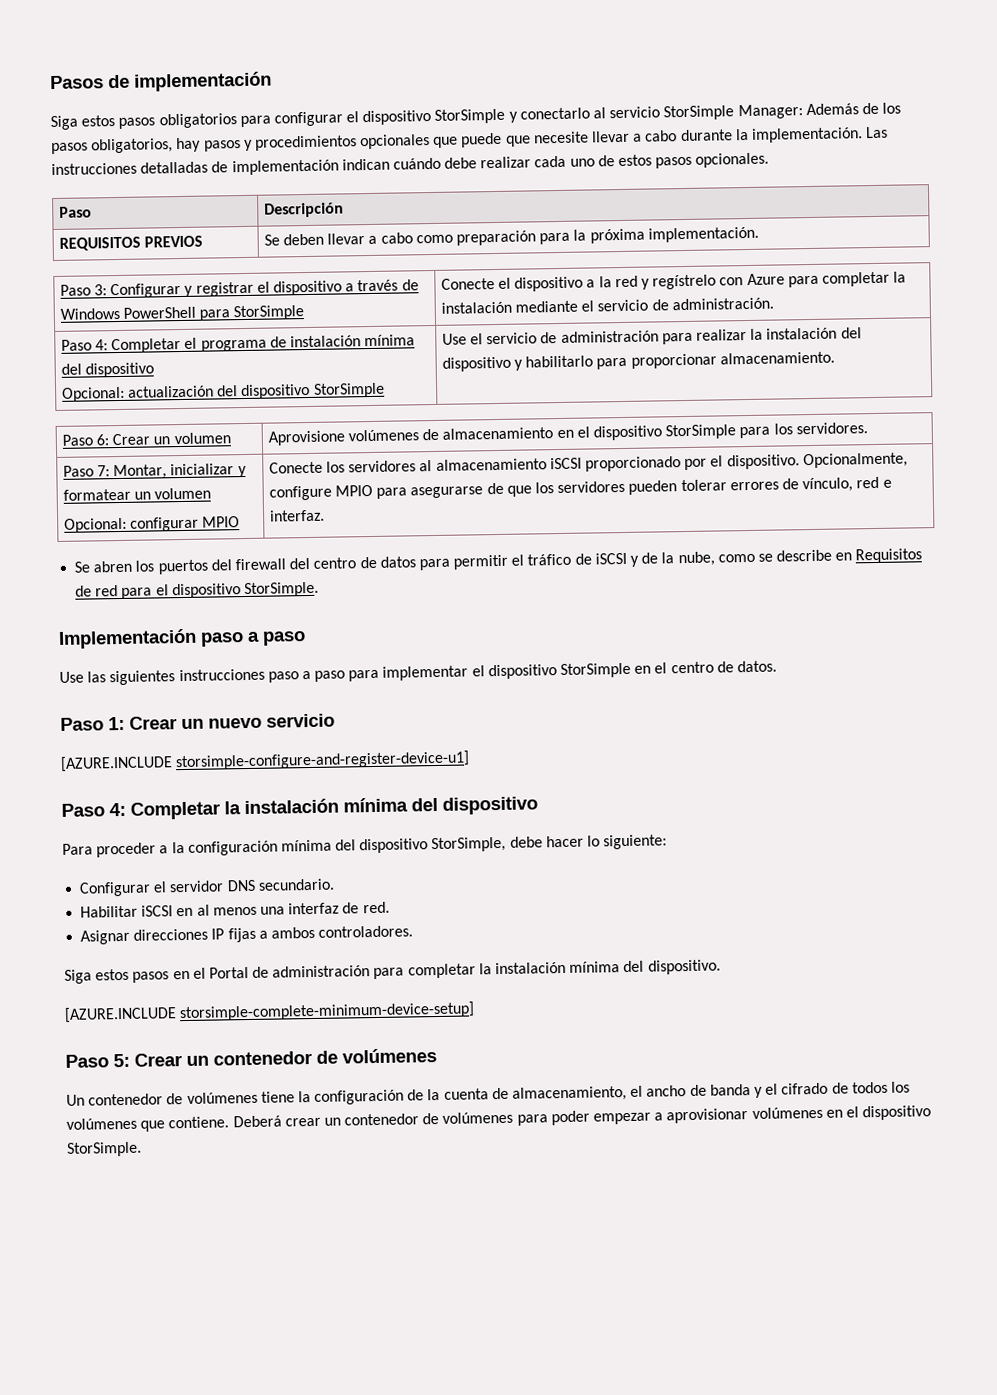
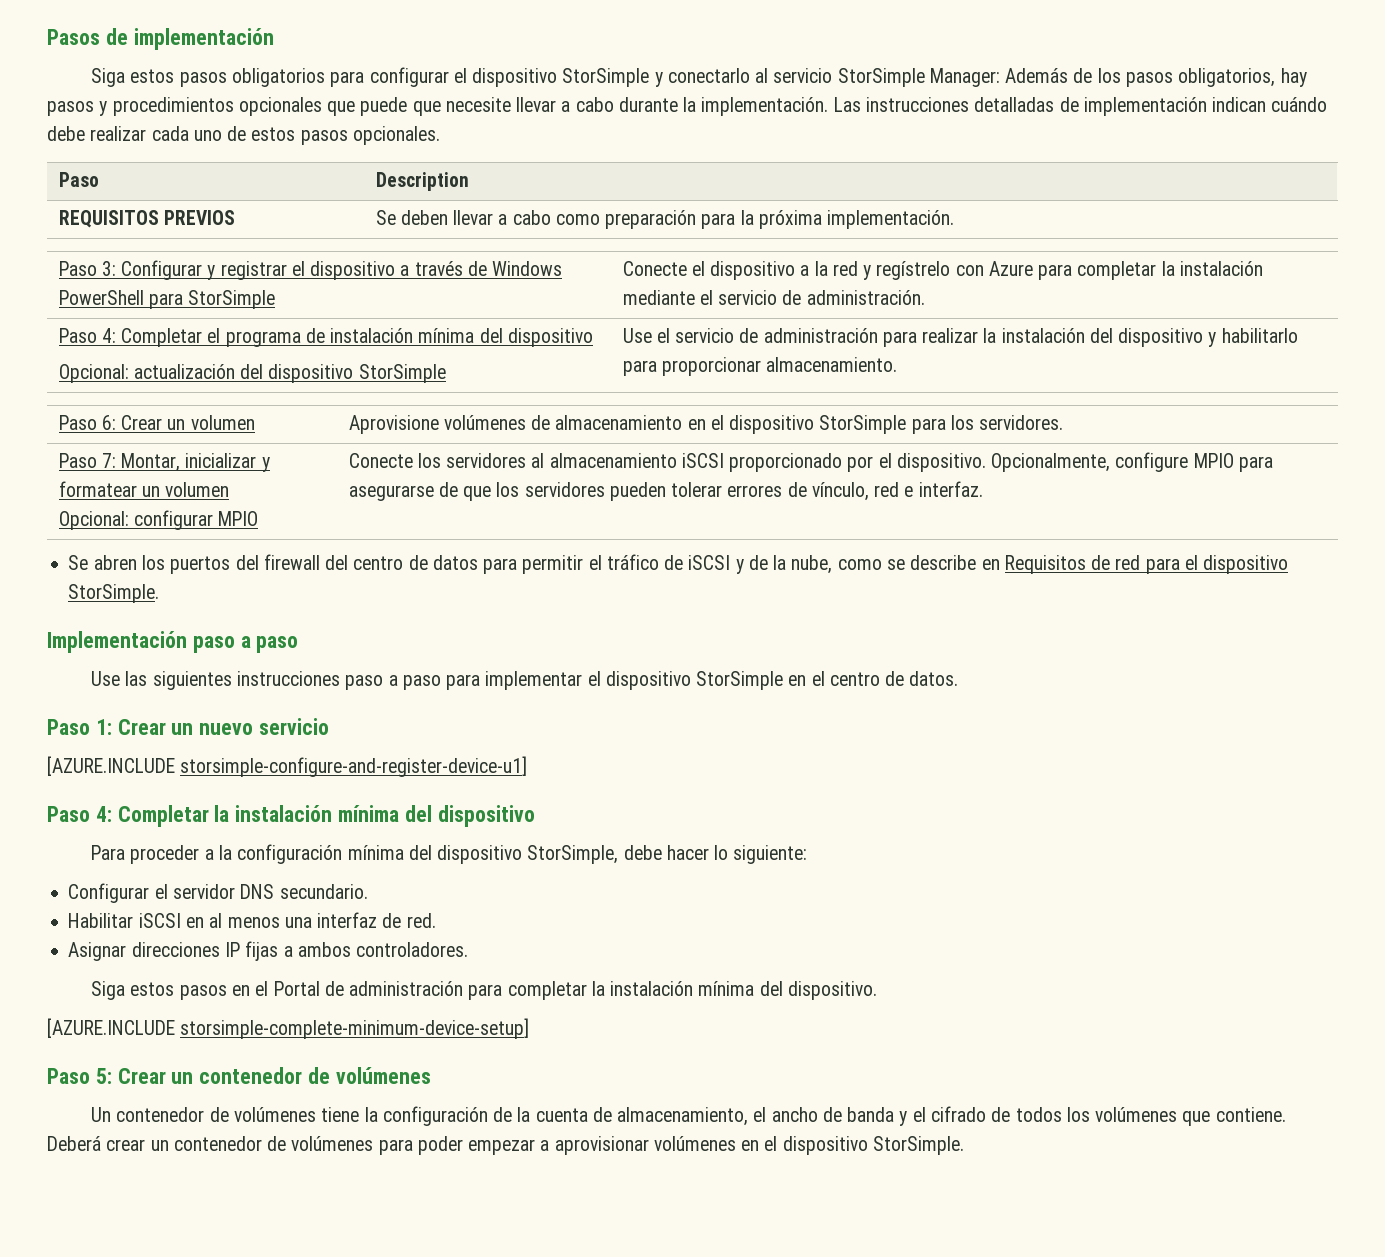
[263,202,344,218] Descripción -> [375,172,469,191] Description

